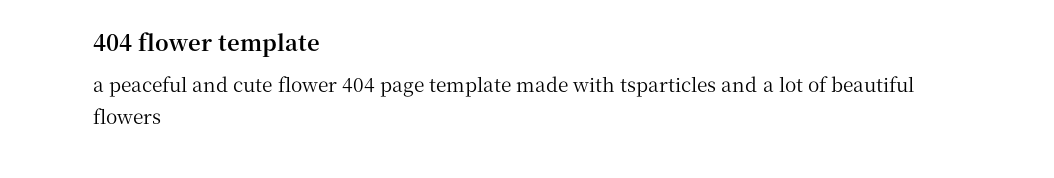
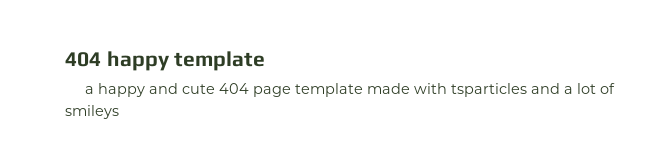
[93,32,212,51] 404 flower -> [65,51,170,71] 404 happy
[109,76,188,97] peaceful -> [97,83,145,97] happy
[277,76,337,92] flower -> (215, 89) none
[830,76,914,92] [93,108,161,124] beautiful flowers -> [65,105,119,119] smileys

